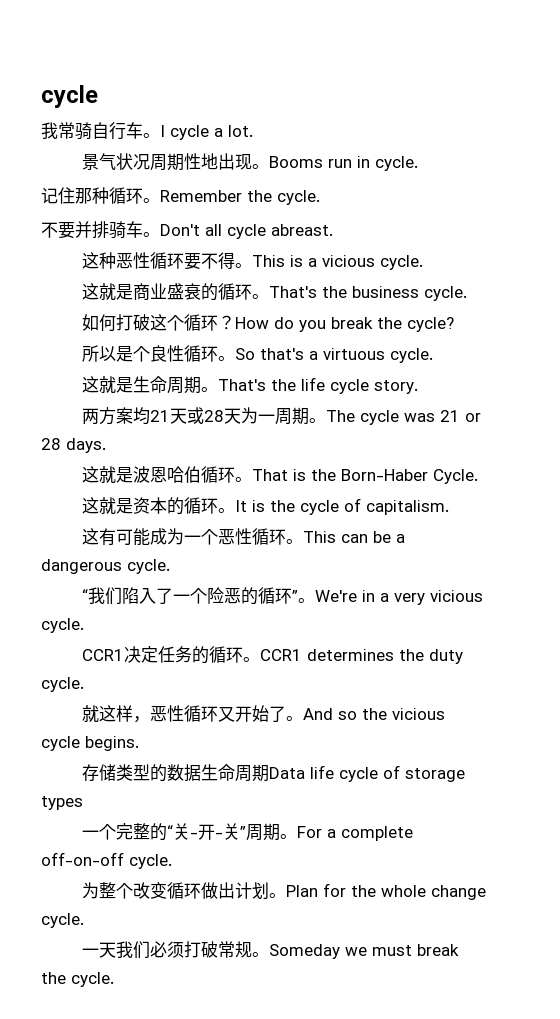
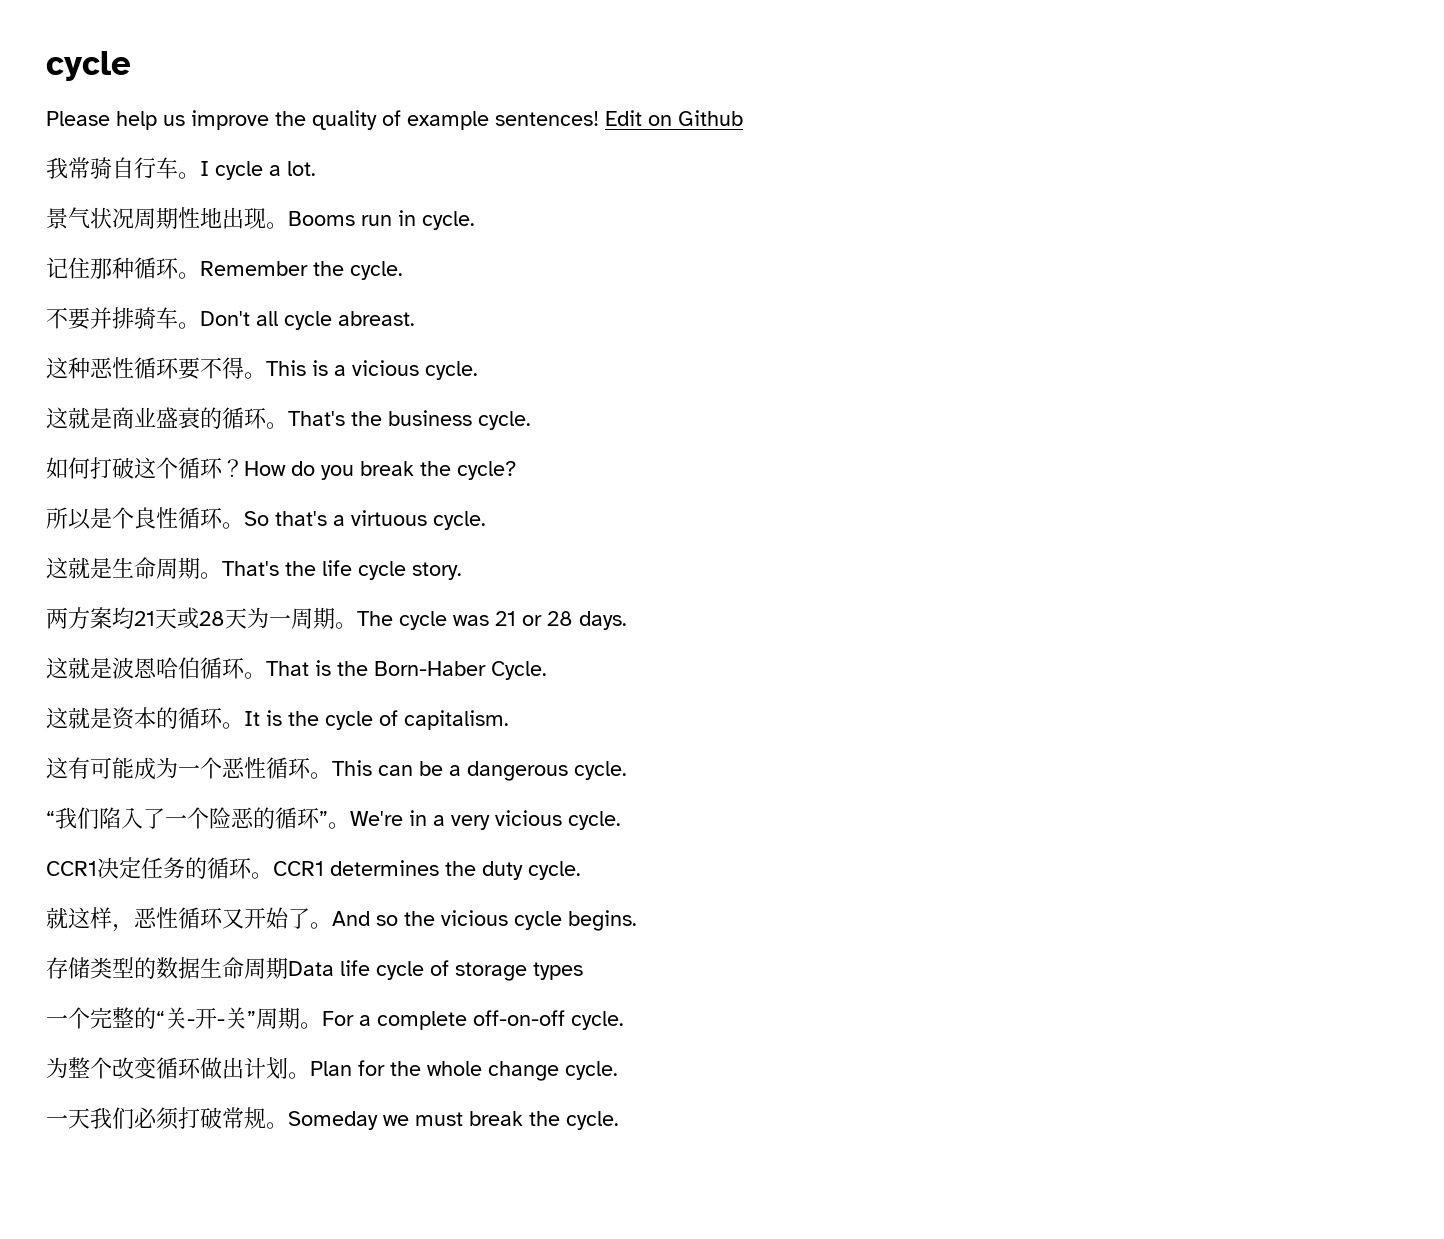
[41,85,98,108] cycle -> [46,51,131,81] [46,110,743,130] cycle // Please help us improve the quality of example sentences! Edit on Github

